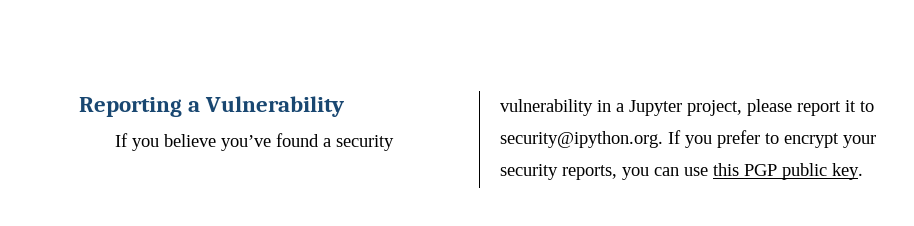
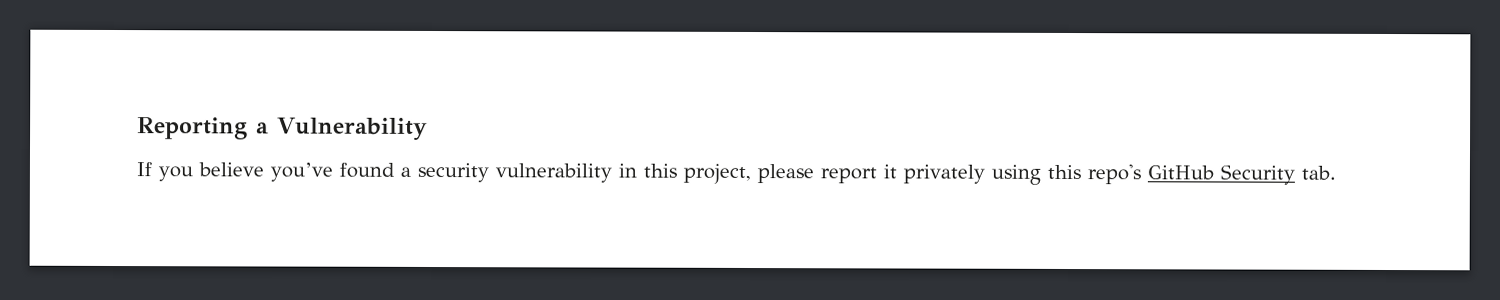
[616,100,682,116] a Jupyter -> [643,163,677,178] this
[860,101,874,112] [500,130,876,148] [500,163,863,180] to security@ipython.org. If you prefer to encrypt your security reports, you can use this PGP public key. -> [903,164,1336,185] privately using this repo's GitHub Security tab.

